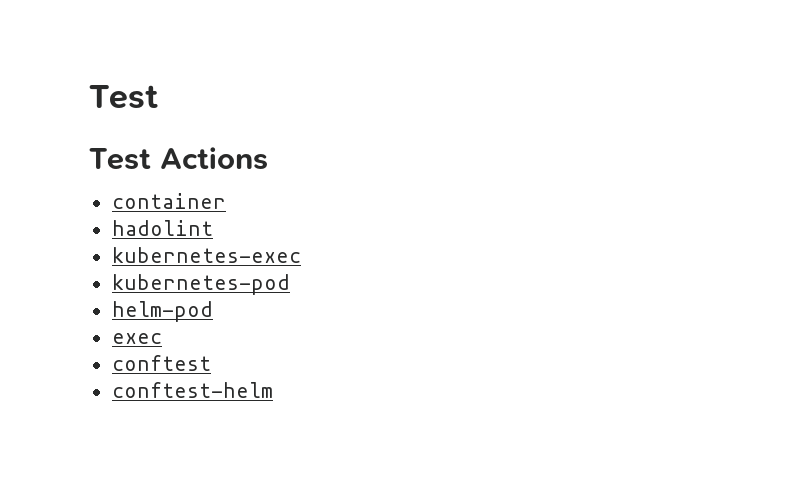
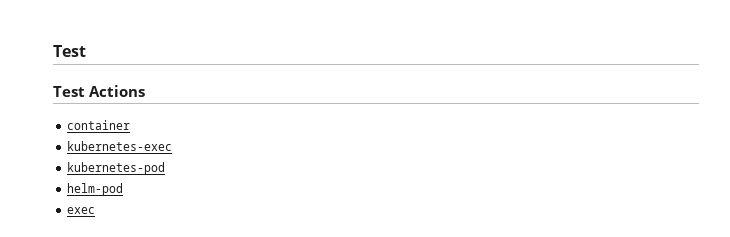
[111,220,213,236] // hadolint -> (130, 125) none
[111,355,211,371] [111,382,273,398] // conftest // conftest-helm -> (95, 210) none

